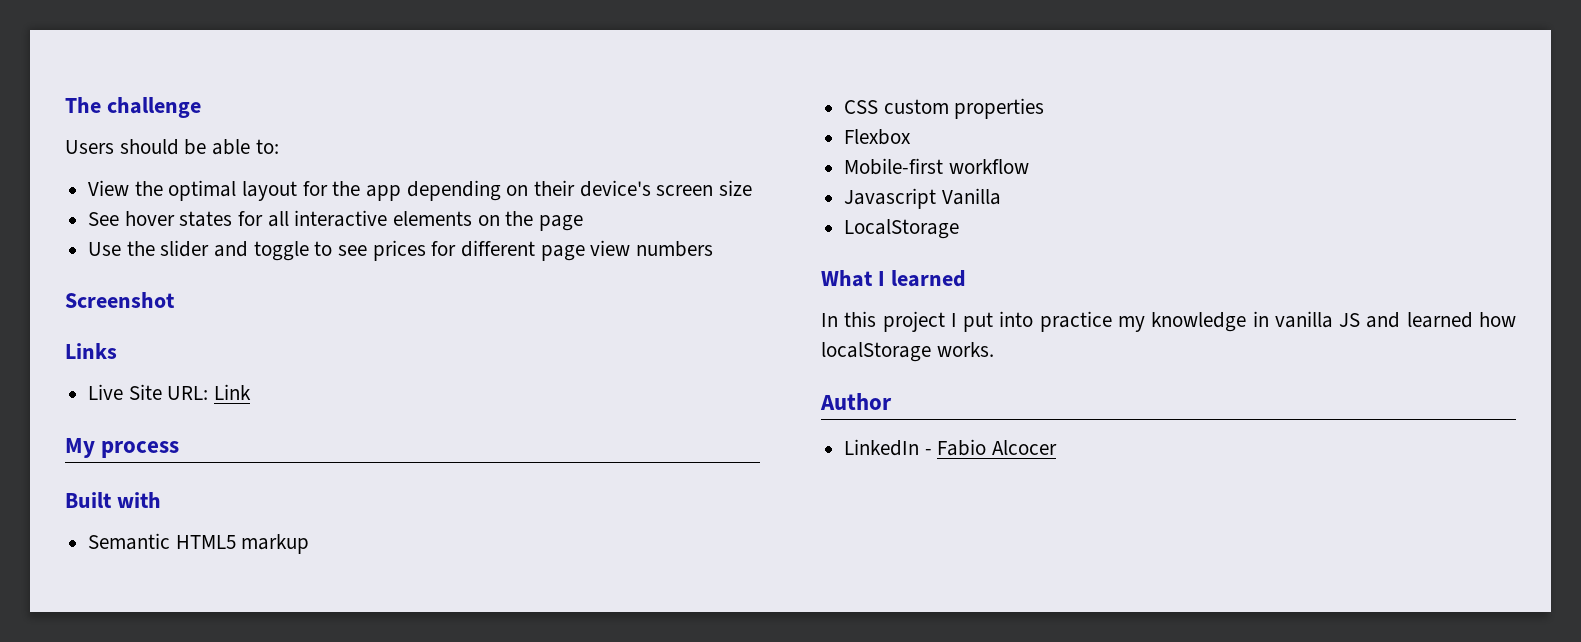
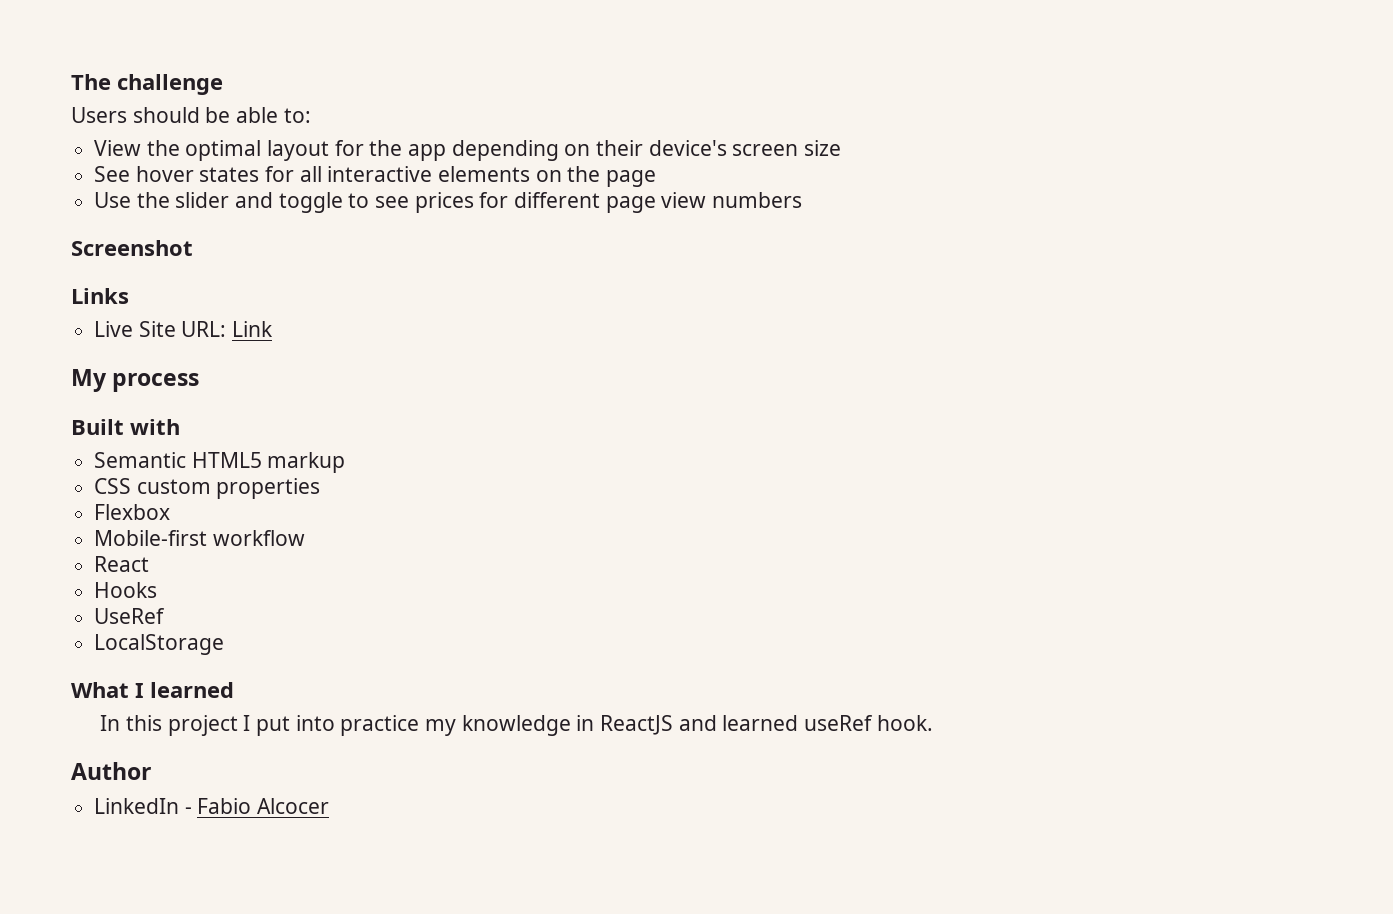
[844,188,1001,209] Javascript Vanilla -> [94,556,150,572] [94,582,158,598] [94,608,166,624] React // Hooks // UseRef
[1274,311,1516,328] [821,342,994,362] vanilla JS and learned how localStorage works. -> [600,715,933,735] ReactJS and learned useRef hook.

